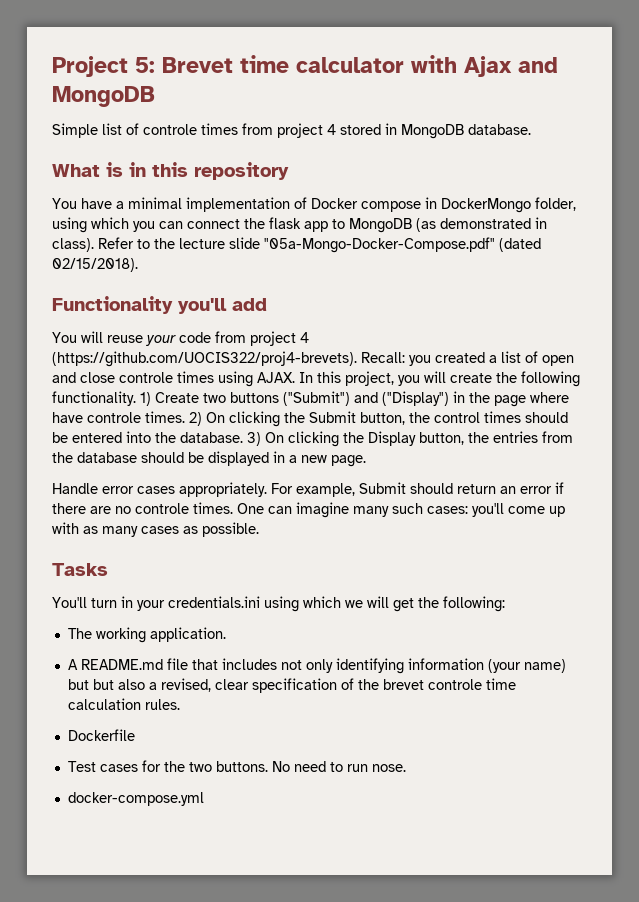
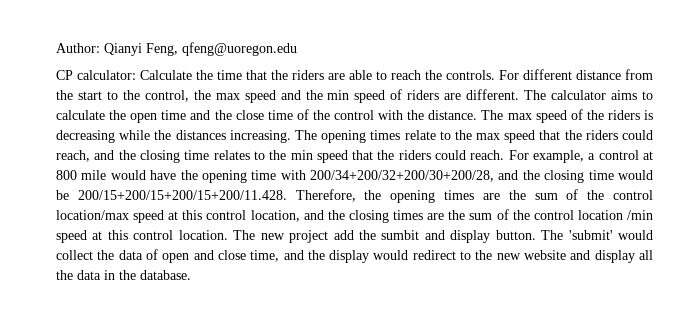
[52,55,558,77] [52,86,155,107] [52,123,531,139] [52,162,289,180] [52,197,576,213] [52,217,547,233] [52,237,541,253] [52,258,138,272] [52,296,267,314] [52,331,309,346] [52,351,574,367] [52,371,580,387] [52,391,569,407] [52,411,568,427] [52,431,573,447] [52,451,366,467] [52,482,564,497] [52,502,565,518] [52,522,259,537] [52,563,108,576] [52,596,505,612] [67,627,226,643] [67,658,566,674] [67,678,516,693] [67,698,180,710] [67,729,135,741] [67,760,406,772] [67,792,204,806] Project 5: Brevet time calculator with Ajax and MongoDB // Simple list of controle times from project 4 stored in MongoDB database. // What is in this repository // You have a minimal implementation of Docker compose in DockerMongo folder, using which you can connect the flask app to MongoDB (as demonstrated in class). Refer to the lecture slide "05a-Mongo-Docker-Compose.pdf" (dated 02/15/2018). // Functionality you'll add // You will reuse your code from project 4 (https://github.com/UOCIS322/proj4-brevets). Recall: you created a list of open and close controle times using AJAX. In this project, you will create the following functionality. 1) Create two buttons ("Submit") and ("Display") in the page where have controle times. 2) On clicking the Submit button, the control times should be entered into the database. 3) On clicking the Display button, the entries from the database should be displayed in a new page. // Handle error cases appropriately. For example, Submit should return an error if there are no controle times. One can imagine many such cases: you'll come up with as many cases as possible. // Tasks // You'll turn in your credentials.ini using which we will get the following: // The working application. // A README.md file that includes not only identifying information (your name) but but also a revised, clear specification of the brevet controle time calculation rules. // Dockerfile // Test cases for the two buttons. No need to run nose. // docker-compose.yml -> [56,42,297,56] [56,69,653,80] [56,89,654,103] [56,109,654,123] [56,130,653,143] [56,150,653,163] [56,170,653,183] [56,189,653,203] [56,209,654,223] [56,230,653,243] [56,249,653,263] [56,270,191,280] Author: Qianyi Feng, qfeng@uoregon.edu // CP calculator: Calculate the time that the riders are able to reach the controls. For different distance from the start to the control, the max speed and the min speed of riders are different. The calculator aims to calculate the open time and the close time of the control with the distance. The max speed of the riders is decreasing while the distances increasing. The opening times relate to the max speed that the riders could reach, and the closing time relates to the min speed that the riders could reach. For example, a control at 800 mile would have the opening time with 200/34+200/32+200/30+200/28, and the closing time would be 200/15+200/15+200/15+200/11.428. Therefore, the opening times are the sum of the control location/max speed at this control location, and the closing times are the sum of the control location /min speed at this control location. The new project add the sumbit and display button. The 'submit' would collect the data of open and close time, and the display would redirect to the new website and display all the data in the database.

